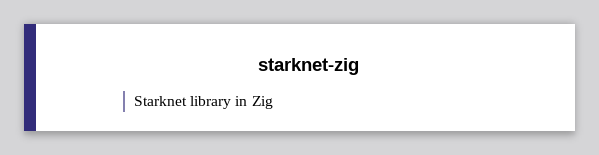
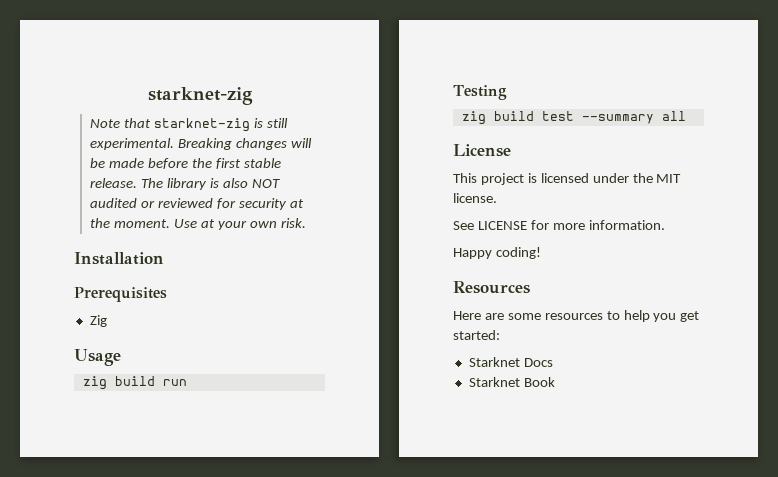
[133,96,273,109] Starknet library in Zig -> [90,118,288,132] [90,138,312,150] [90,158,281,169] [90,178,280,190] [90,198,304,210] [90,218,306,230] [74,252,164,265] [74,287,167,302] [89,315,107,327] [74,349,121,366] [82,376,187,390] [453,85,507,100] [461,111,686,125] [453,144,511,157] [453,173,682,185] [453,193,497,203] [453,220,665,230] [453,247,541,259] [453,281,530,294] [453,310,700,322] [453,330,500,340] [468,357,553,367] [468,377,555,387] Note that starknet-zig is still experimental. Breaking changes will be made before the first stable release. The library is also NOT audited or reviewed for security at the moment. Use at your own risk. // Installation // Prerequisites // Zig // Usage // zig build run // Testing // zig build test --summary all // License // This project is licensed under the MIT license. // See LICENSE for more information. // Happy coding! // Resources // Here are some resources to help you get started: // Starknet Docs // Starknet Book

